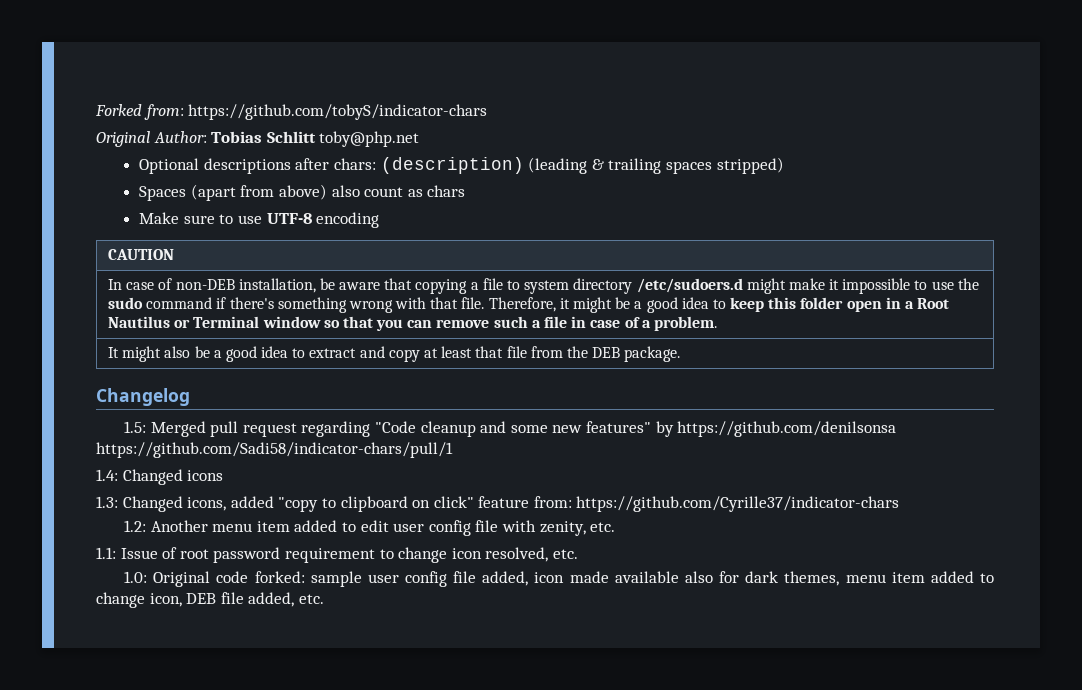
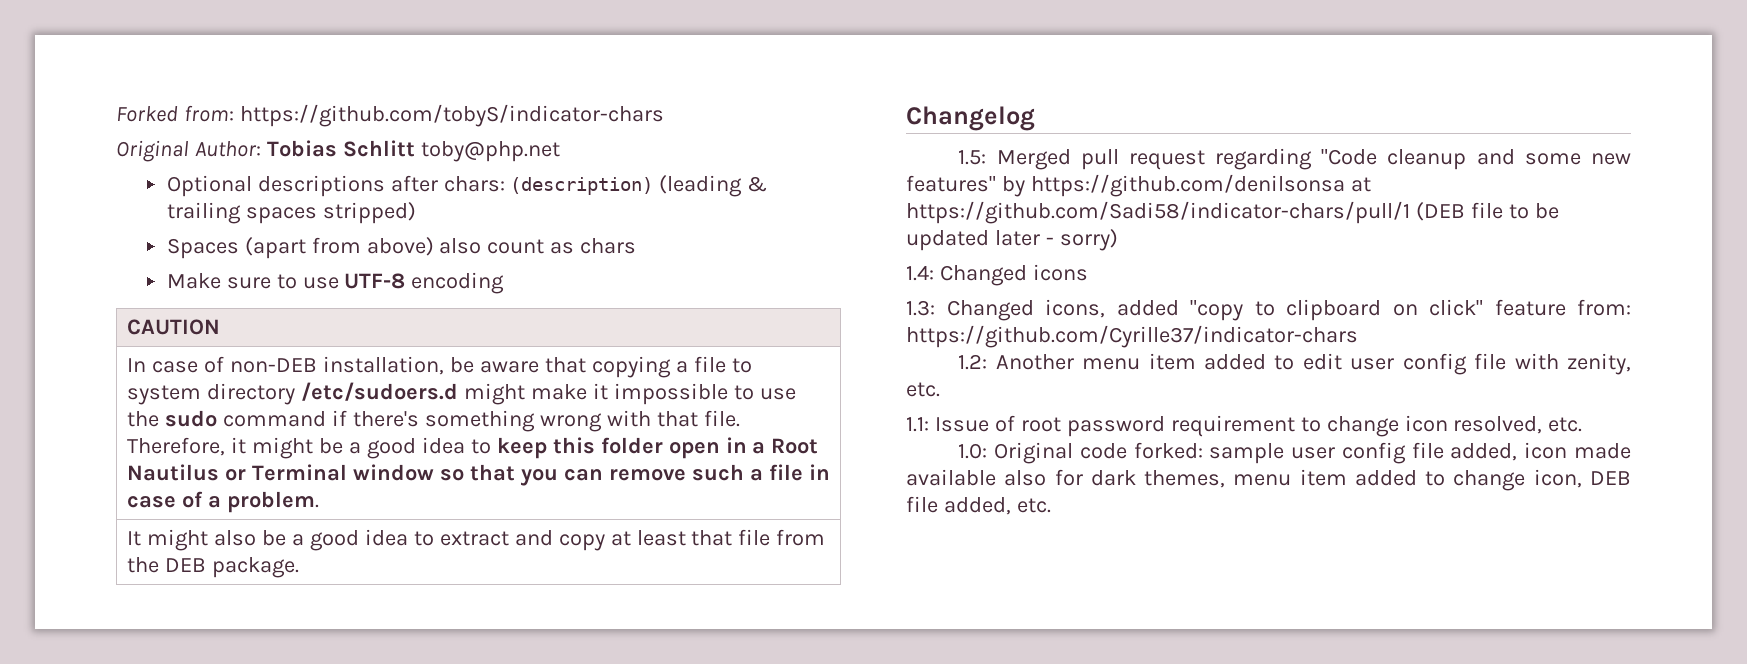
(897, 429) none -> [1350,177,1371,192] at
(453, 450) none -> [1415,202,1559,221] [906,229,1118,251] (DEB file to be updated later - sorry)

